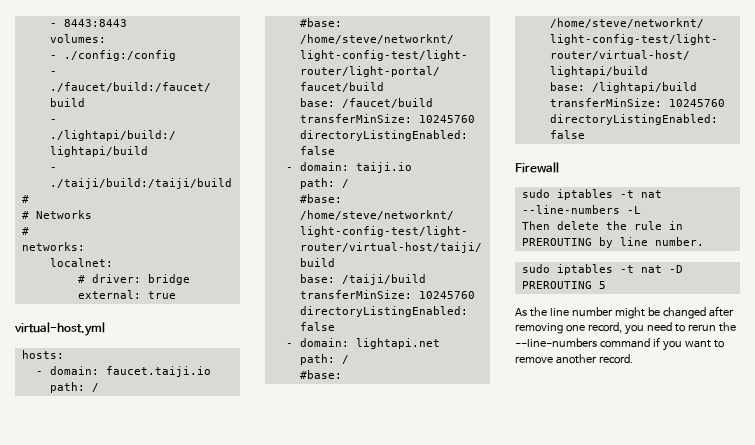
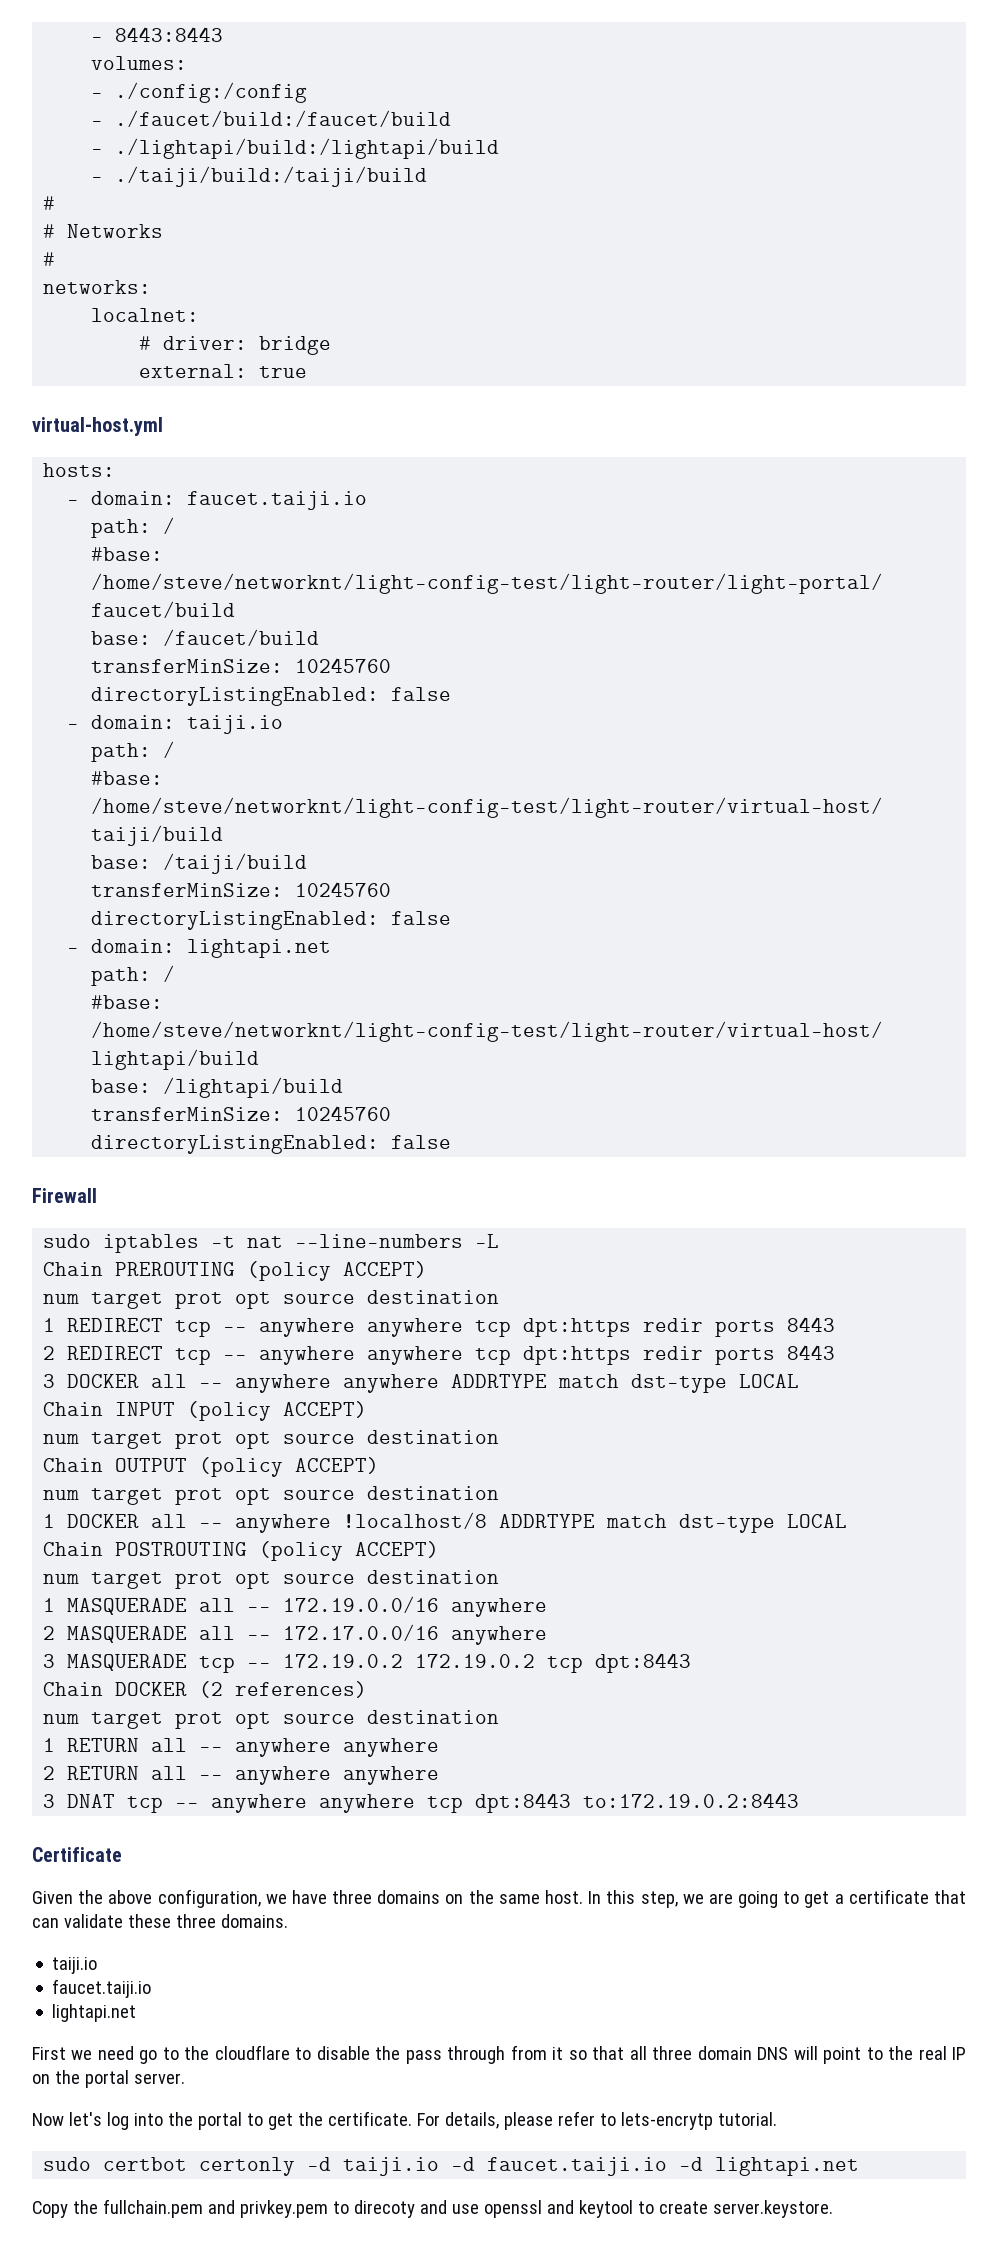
[521,221,683,230] [521,237,704,248] [521,264,683,275] [521,281,606,289] [515,306,734,319] [515,322,736,335] [515,337,724,351] [515,354,633,364] Then delete the rule in PREROUTING by line number. // sudo iptables -t nat -D PREROUTING 5 // As the line number might be changed after removing one record, you need to rerun the --line-numbers command if you want to remove another record. -> [43,1261,428,1281] [43,1290,500,1309] [43,1317,836,1337] [43,1345,836,1365] [43,1374,800,1393] [43,1401,368,1421] [43,1430,500,1449] [43,1457,380,1477] [43,1486,500,1505] [43,1512,848,1533] [43,1541,440,1561] [43,1570,500,1589] [43,1596,548,1617] [43,1624,548,1645] [43,1653,692,1673] [43,1681,368,1698] [43,1710,500,1729] [43,1738,440,1757] [43,1766,440,1785] [43,1793,800,1813] [32,1847,122,1862] [32,1889,966,1908] [32,1914,288,1928] [52,1957,98,1974] [52,1979,152,1998] [52,2004,137,2022] [32,2045,967,2064] [32,2070,185,2088] [32,2111,777,2130] [43,2157,860,2176] [32,2199,833,2218] Chain PREROUTING (policy ACCEPT) // num target prot opt source destination // 1 REDIRECT tcp -- anywhere anywhere tcp dpt:https redir ports 8443 // 2 REDIRECT tcp -- anywhere anywhere tcp dpt:https redir ports 8443 // 3 DOCKER all -- anywhere anywhere ADDRTYPE match dst-type LOCAL // Chain INPUT (policy ACCEPT) // num target prot opt source destination // Chain OUTPUT (policy ACCEPT) // num target prot opt source destination // 1 DOCKER all -- anywhere !localhost/8 ADDRTYPE match dst-type LOCAL // Chain POSTROUTING (policy ACCEPT) // num target prot opt source destination // 1 MASQUERADE all -- 172.19.0.0/16 anywhere // 2 MASQUERADE all -- 172.17.0.0/16 anywhere // 3 MASQUERADE tcp -- 172.19.0.2 172.19.0.2 tcp dpt:8443 // Chain DOCKER (2 references) // num target prot opt source destination // 1 RETURN all -- anywhere anywhere // 2 RETURN all -- anywhere anywhere // 3 DNAT tcp -- anywhere anywhere tcp dpt:8443 to:172.19.0.2:8443 // Certificate // Given the above configuration, we have three domains on the same host. In this step, we are going to get a certificate that can validate these three domains. // taiji.io // faucet.taiji.io // lightapi.net // First we need go to the cloudflare to disable the pass through from it so that all three domain DNS will point to the real IP on the portal server. // Now let's log into the portal to get the certificate. For details, please refer to lets-encrytp tutorial. // sudo certbot certonly -d taiji.io -d faucet.taiji.io -d lightapi.net // Copy the fullchain.pem and privkey.pem to direcoty and use openssl and keytool to create server.keystore.

